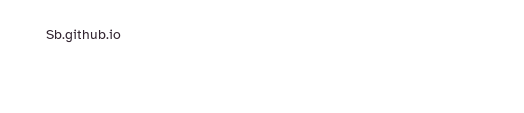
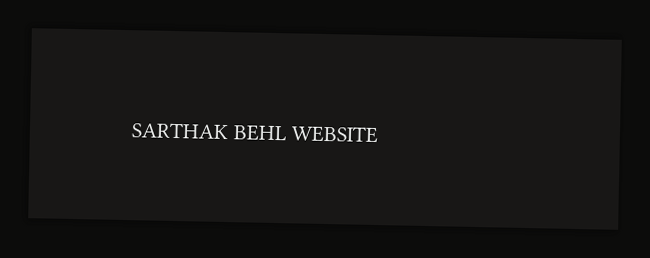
[46,29,121,43] Sb.github.io -> [131,122,379,144] SARTHAK BEHL WEBSITE

